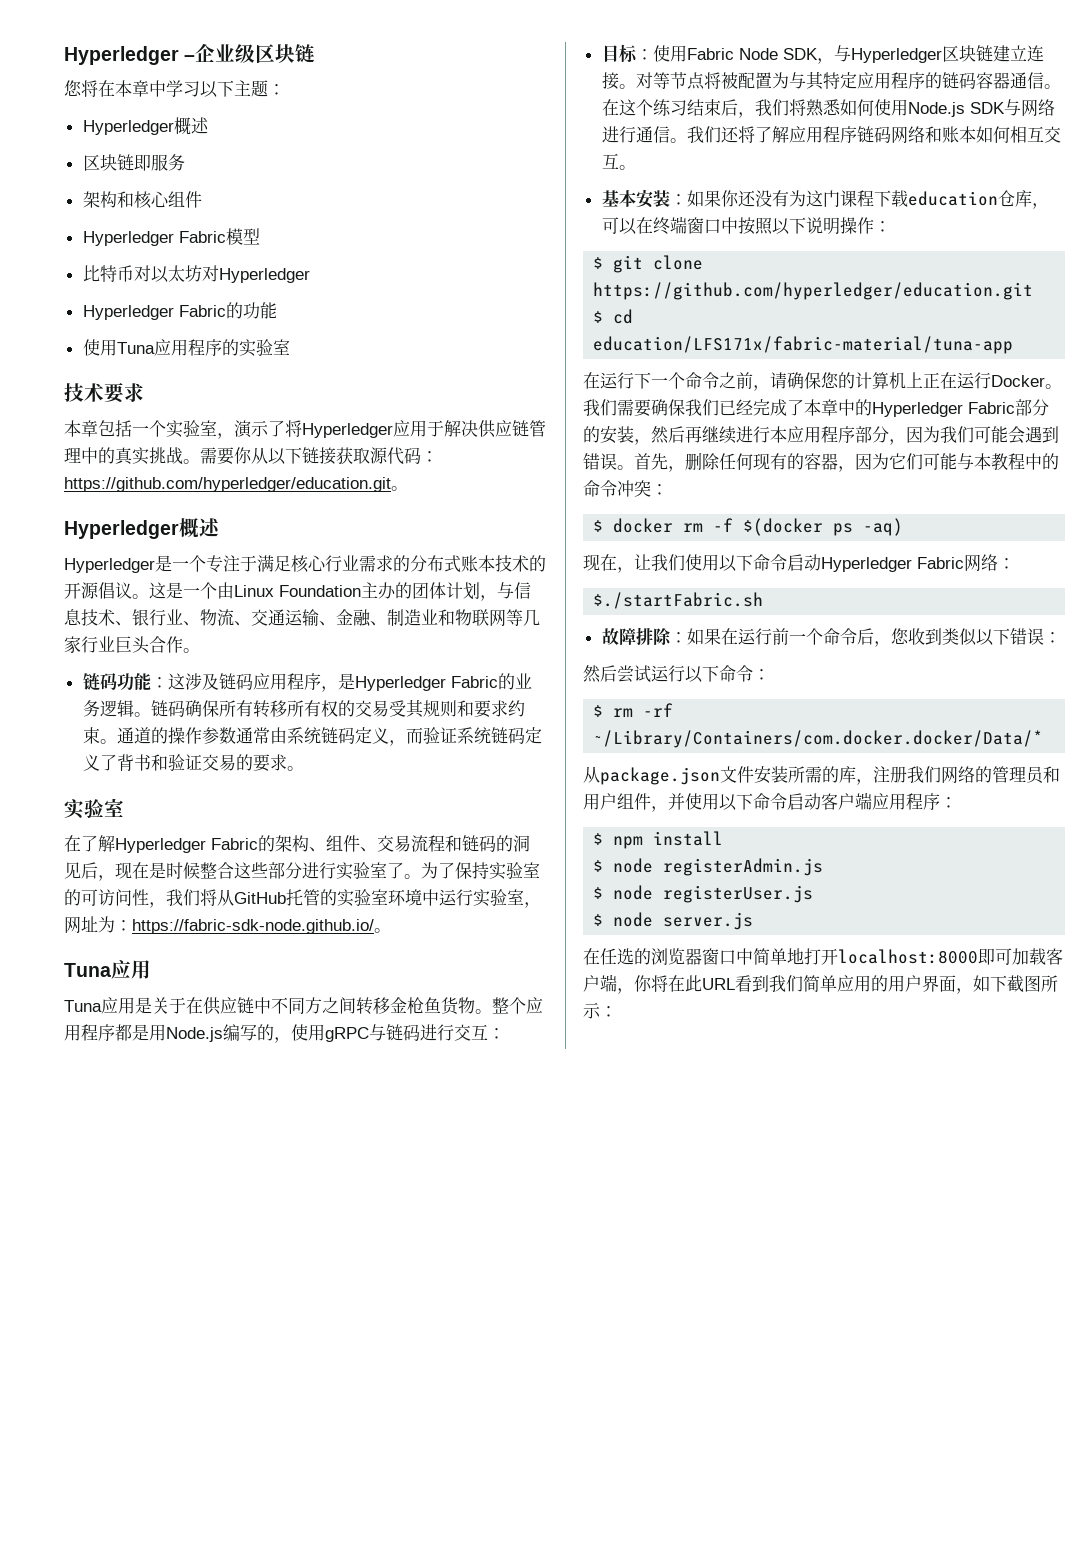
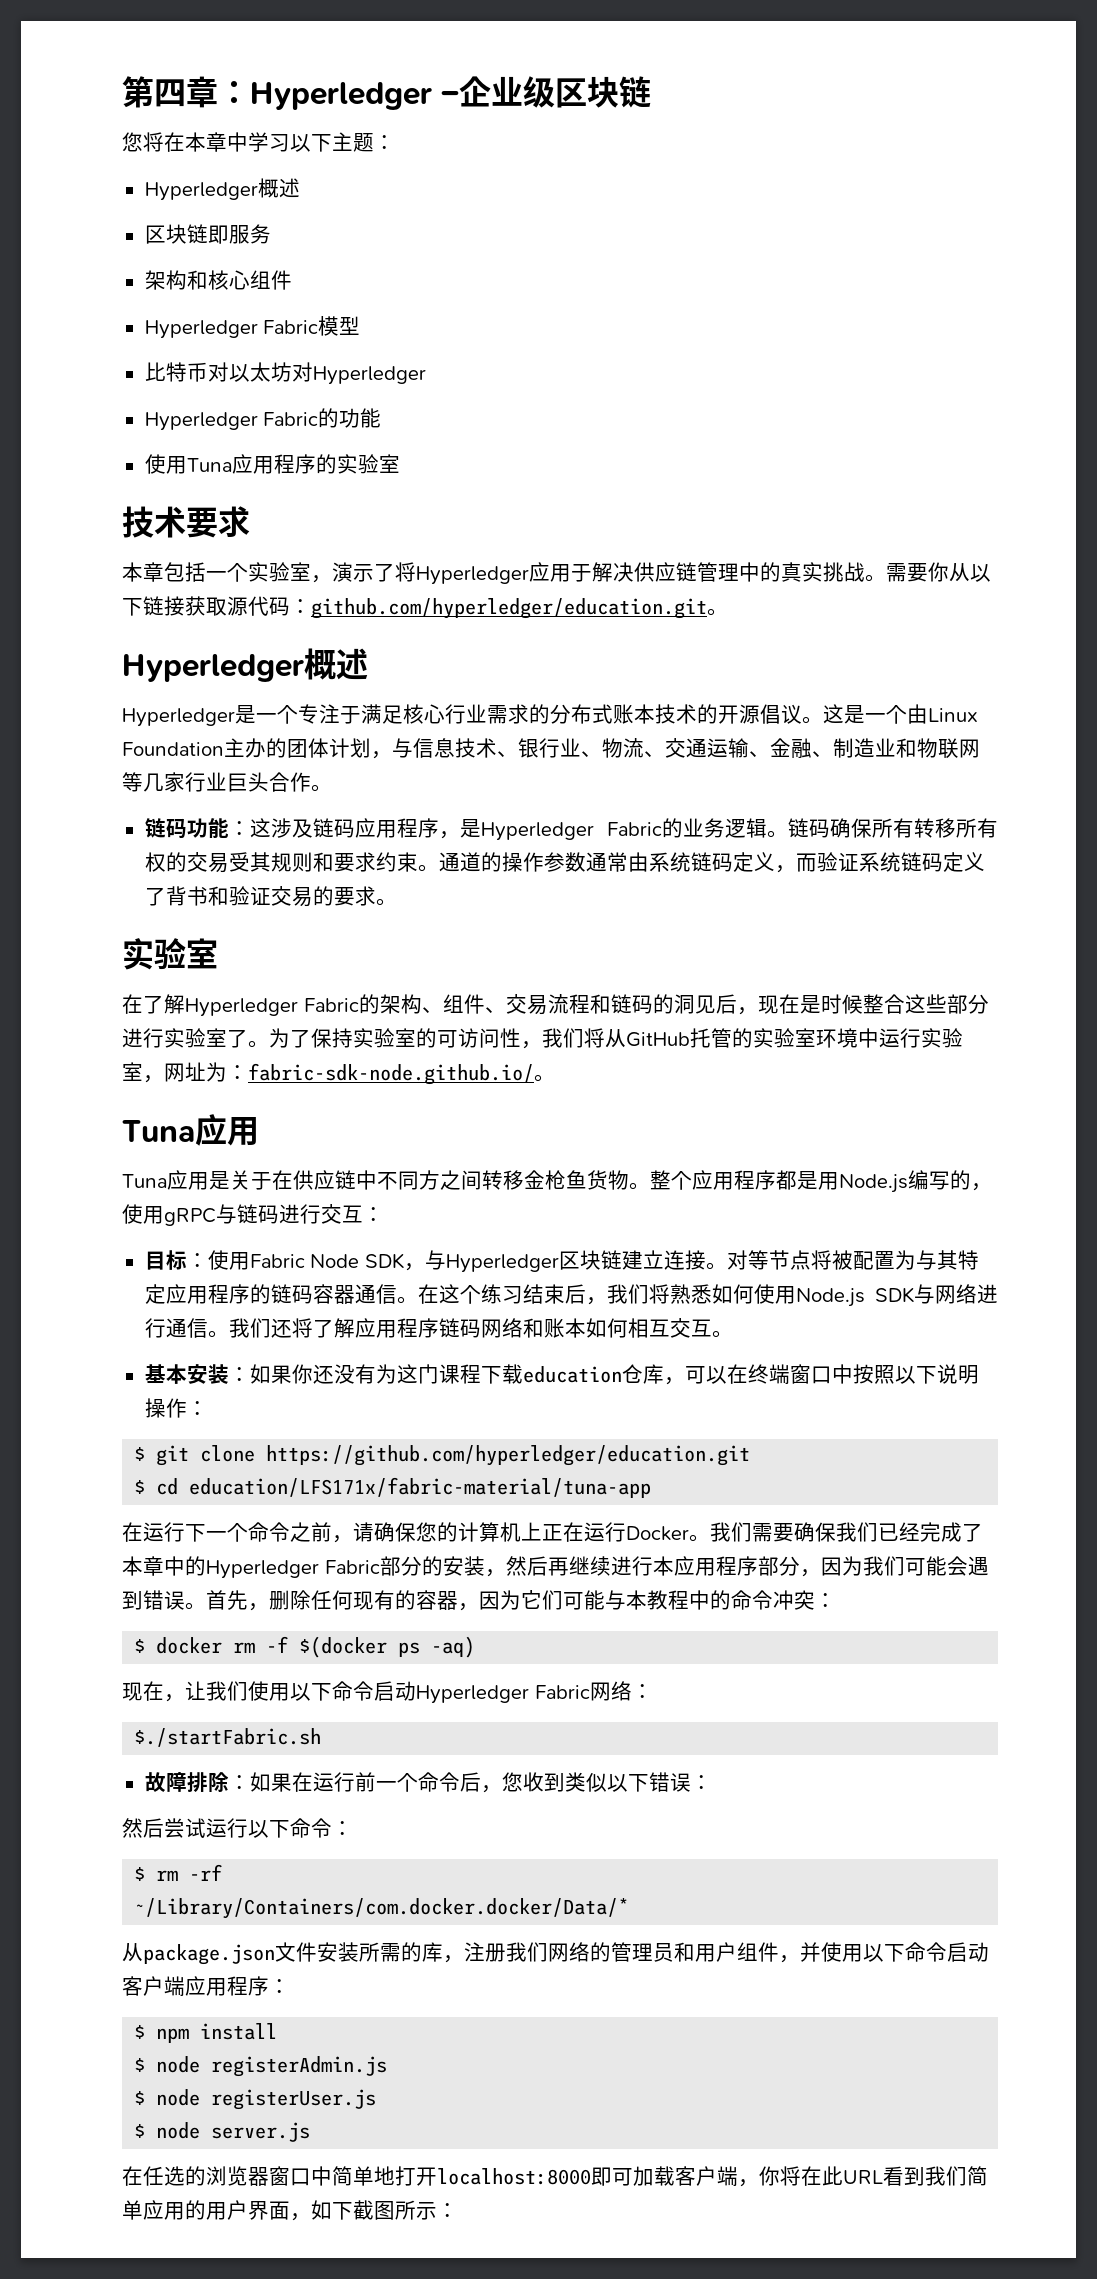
(64, 55) none -> [122,76,250,108] 第四章：
[64,477,391,492] https://github.com/hyperledger/education.git -> [311,598,707,619] github.com/hyperledger/education.git
[132,919,374,934] https://fabric-sdk-node.github.io/ -> [248,1063,534,1085] fabric-sdk-node.github.io/

